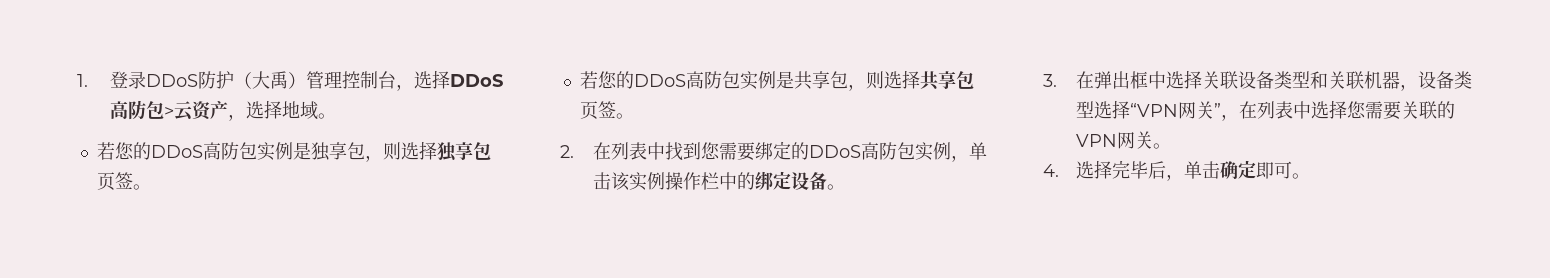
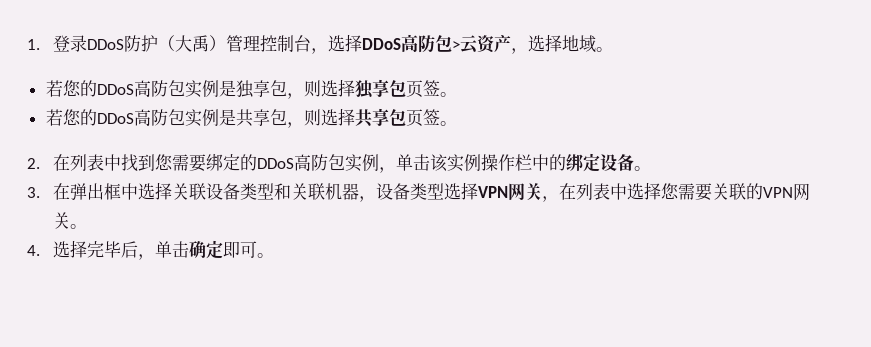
[1129,101,1221,119] “VPN网关” -> [477,183,542,201] VPN网关

